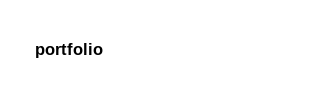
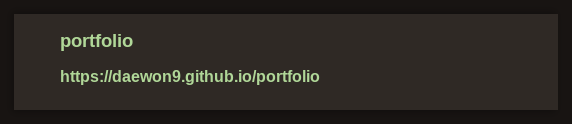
(103, 50) none -> [60,70,320,85] // https://daewon9.github.io/portfolio

